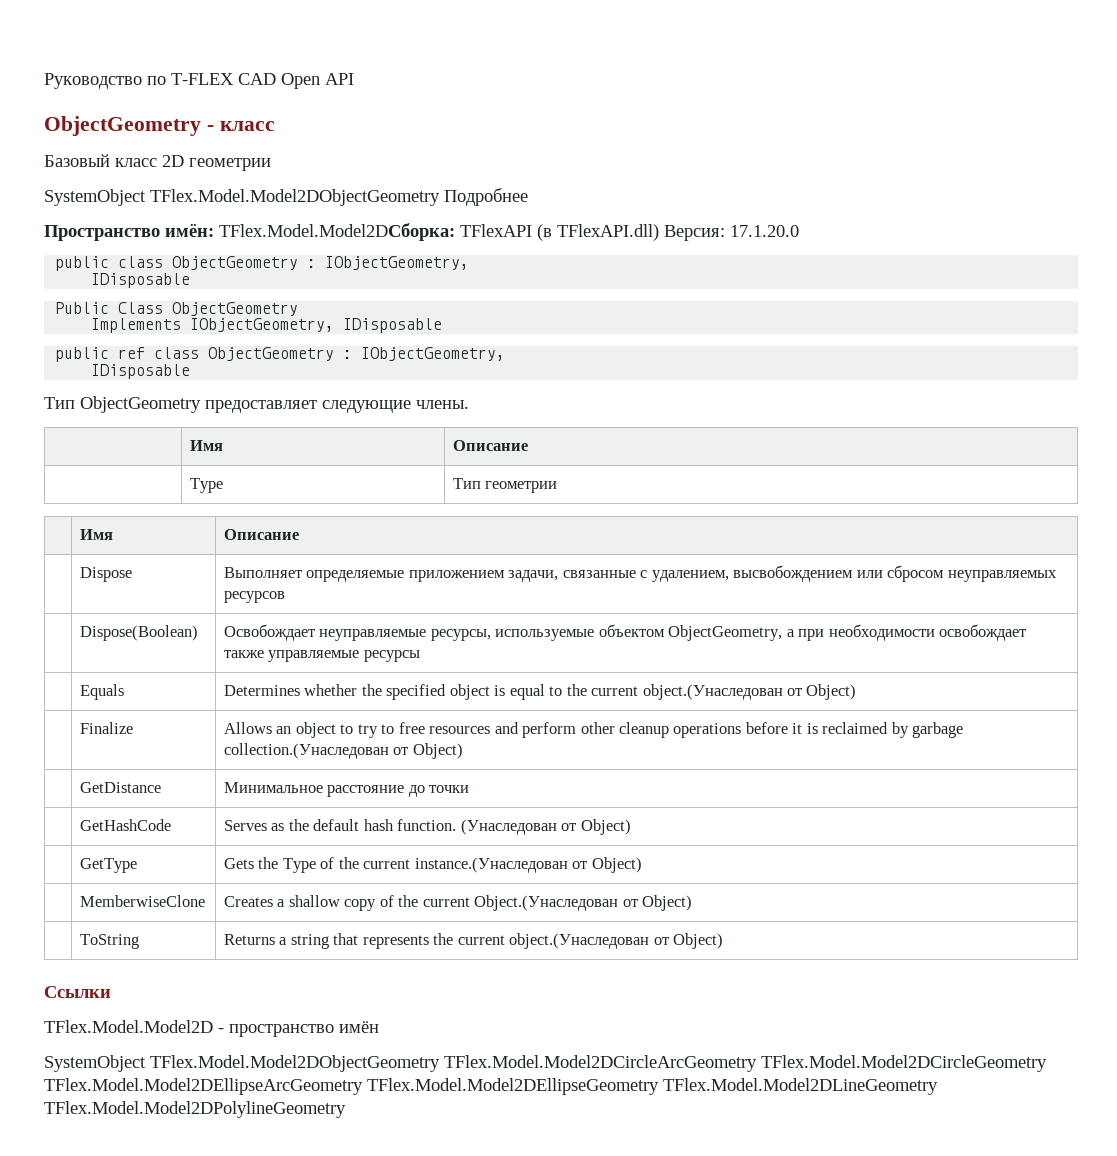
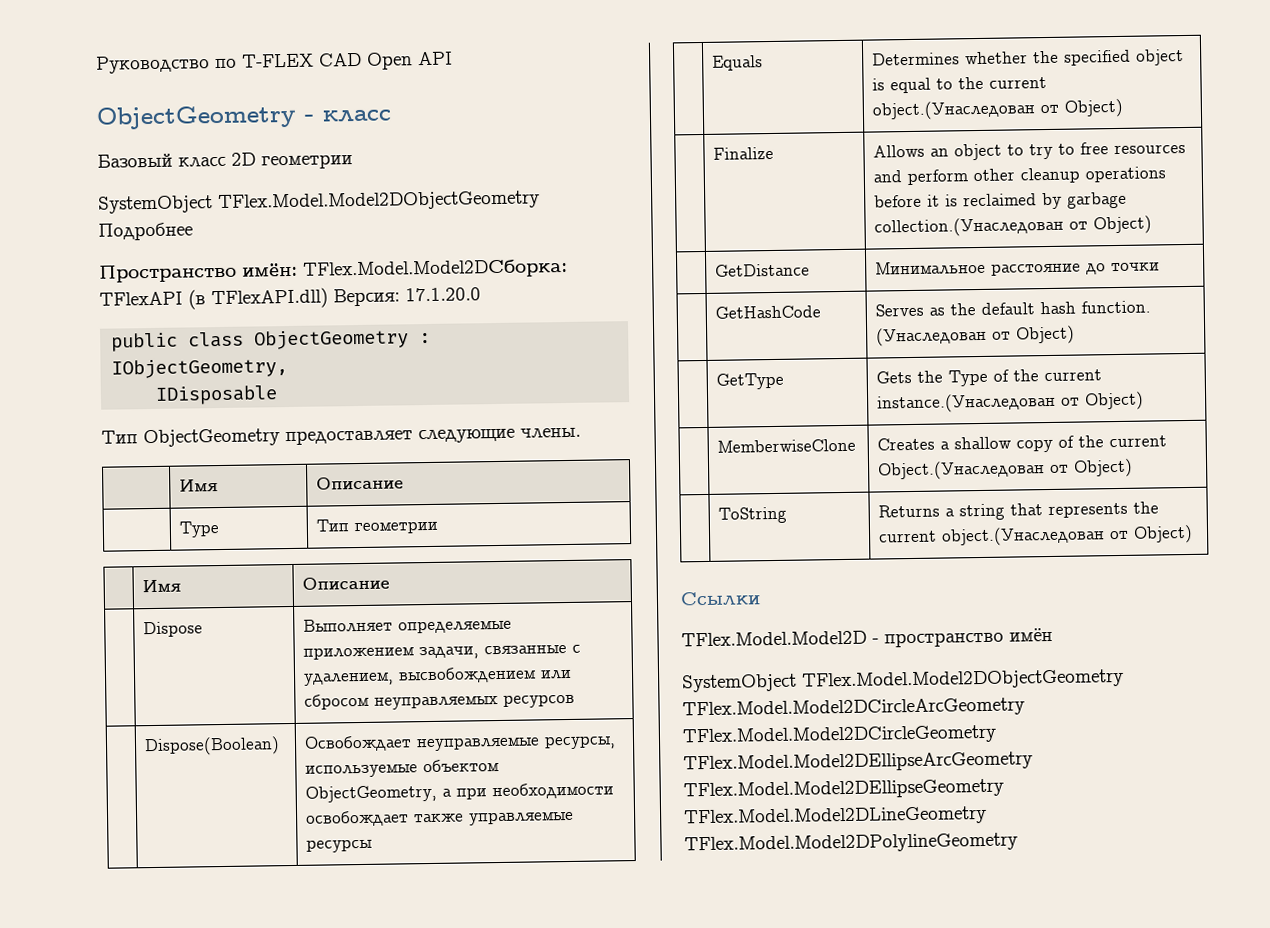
[55,302,299,316] [91,318,443,333] [55,347,506,362] [91,364,191,379] // Public Class ObjectGeometry // Implements IObjectGeometry, IDisposable // public ref class ObjectGeometry : IObjectGeometry, // IDisposable -> (279, 395) none

